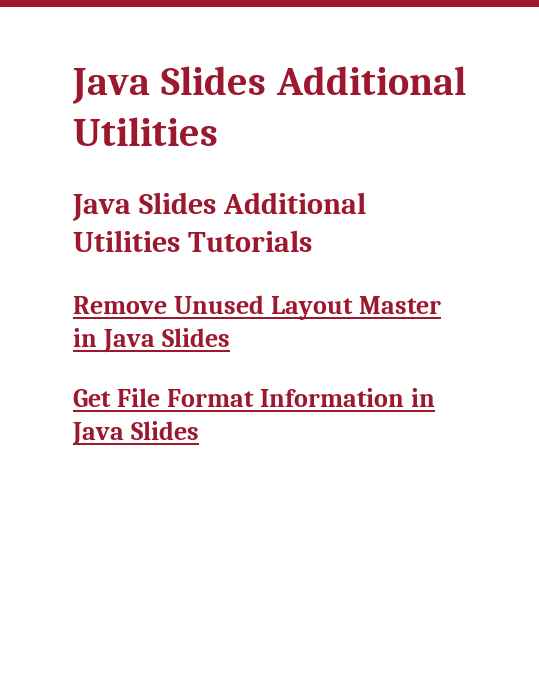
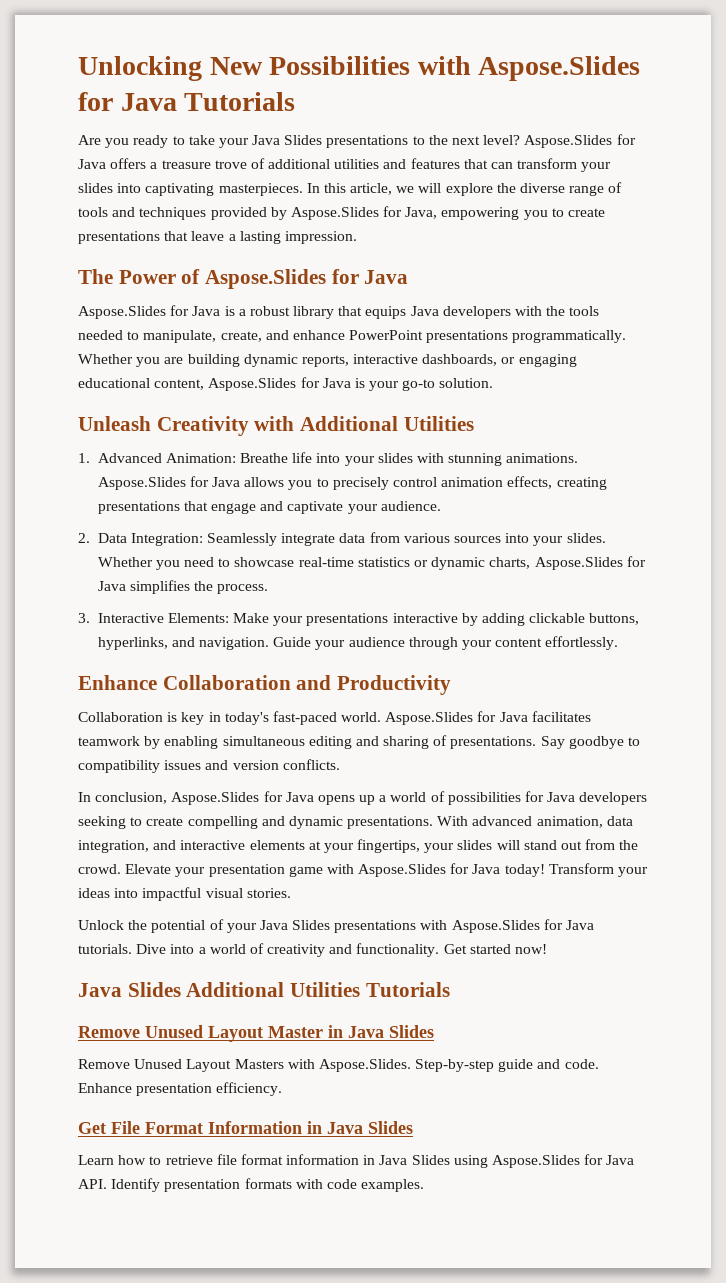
[72,66,466,104] [73,117,218,146] Java Slides Additional Utilities -> [78,56,641,81] [78,92,296,111] [78,134,636,148] [78,158,612,172] [78,182,623,196] [78,206,606,220] [78,231,357,244] [78,269,409,289] [78,305,600,319] [78,330,627,343] [78,354,577,367] [78,377,494,391] [78,416,474,436] [78,452,579,466] [97,476,607,490] [97,501,441,514] [78,532,606,546] [97,556,646,570] [97,580,269,594] [78,613,640,626] [97,636,619,650] [78,675,452,695] [78,711,591,725] [78,735,641,749] [78,759,340,773] [78,791,648,805] [78,816,633,829] [78,839,639,853] [78,863,649,877] [78,887,291,901] [78,919,595,933] [78,943,548,957] Unlocking New Possibilities with Aspose.Slides for Java Tutorials // Are you ready to take your Java Slides presentations to the next level? Aspose.Slides for Java offers a treasure trove of additional utilities and features that can transform your slides into captivating masterpieces. In this article, we will explore the diverse range of tools and techniques provided by Aspose.Slides for Java, empowering you to create presentations that leave a lasting impression. // The Power of Aspose.Slides for Java // Aspose.Slides for Java is a robust library that equips Java developers with the tools needed to manipulate, create, and enhance PowerPoint presentations programmatically. Whether you are building dynamic reports, interactive dashboards, or engaging educational content, Aspose.Slides for Java is your go-to solution. // Unleash Creativity with Additional Utilities // 1. Advanced Animation: Breathe life into your slides with stunning animations. Aspose.Slides for Java allows you to precisely control animation effects, creating presentations that engage and captivate your audience. // 2. Data Integration: Seamlessly integrate data from various sources into your slides. Whether you need to showcase real-time statistics or dynamic charts, Aspose.Slides for Java simplifies the process. // 3. Interactive Elements: Make your presentations interactive by adding clickable buttons, hyperlinks, and navigation. Guide your audience through your content effortlessly. // Enhance Collaboration and Productivity // Collaboration is key in today's fast-paced world. Aspose.Slides for Java facilitates teamwork by enabling simultaneous editing and sharing of presentations. Say goodbye to compatibility issues and version conflicts. // In conclusion, Aspose.Slides for Java opens up a world of possibilities for Java developers seeking to create compelling and dynamic presentations. With advanced animation, data integration, and interactive elements at your fingertips, your slides will stand out from the crowd. Elevate your presentation game with Aspose.Slides for Java today! Transform your ideas into impactful visual stories. // Unlock the potential of your Java Slides presentations with Aspose.Slides for Java tutorials. Dive into a world of creativity and functionality. Get started now!
(230, 337) none -> [78,1059,599,1072] [78,1082,283,1096] // Remove Unused Layout Masters with Aspose.Slides. Step-by-step guide and code. Enhance presentation efficiency.
(199, 430) none -> [78,1154,635,1168] [78,1178,425,1192] // Learn how to retrieve file format information in Java Slides using Aspose.Slides for Java API. Identify presentation formats with code examples.

